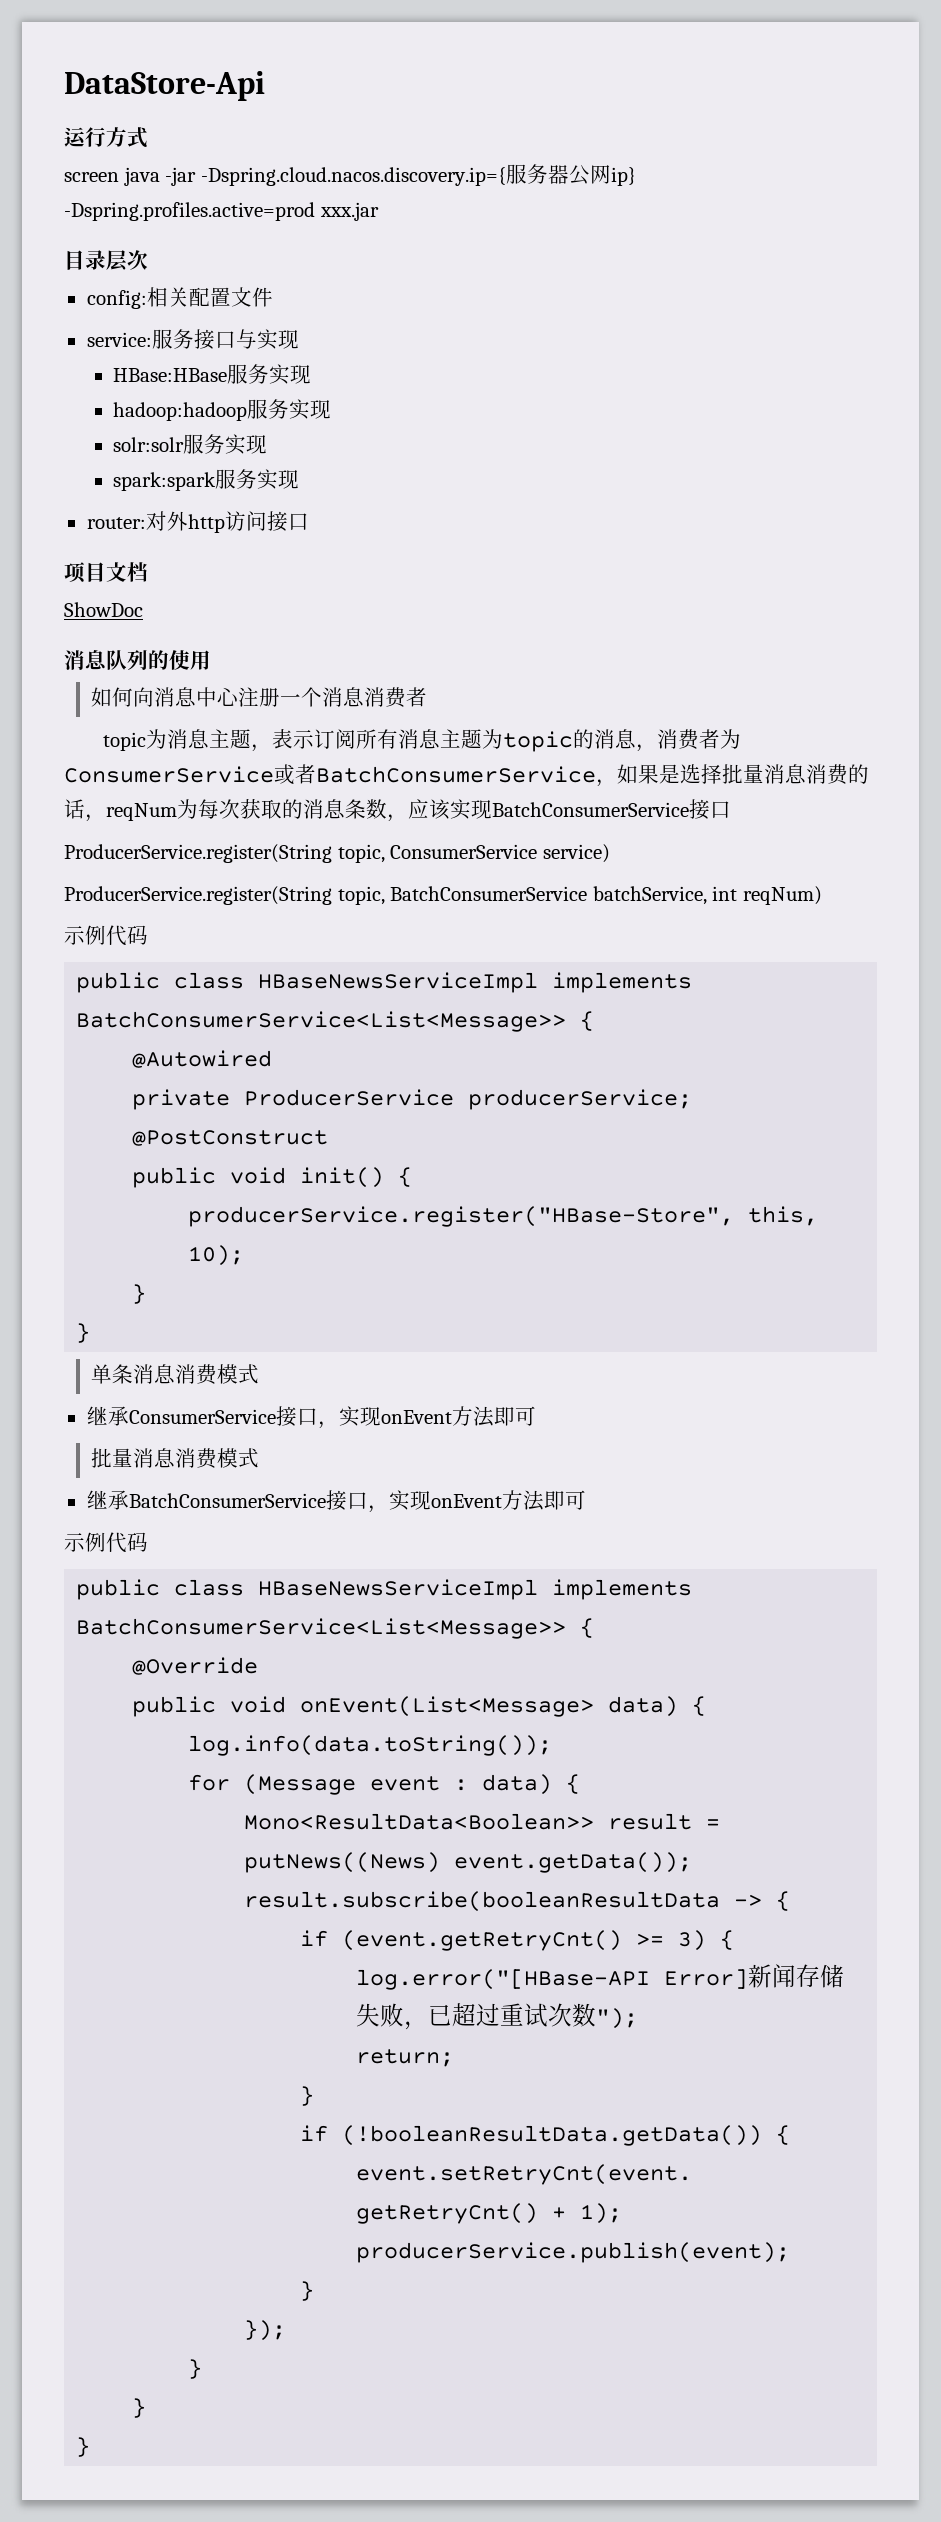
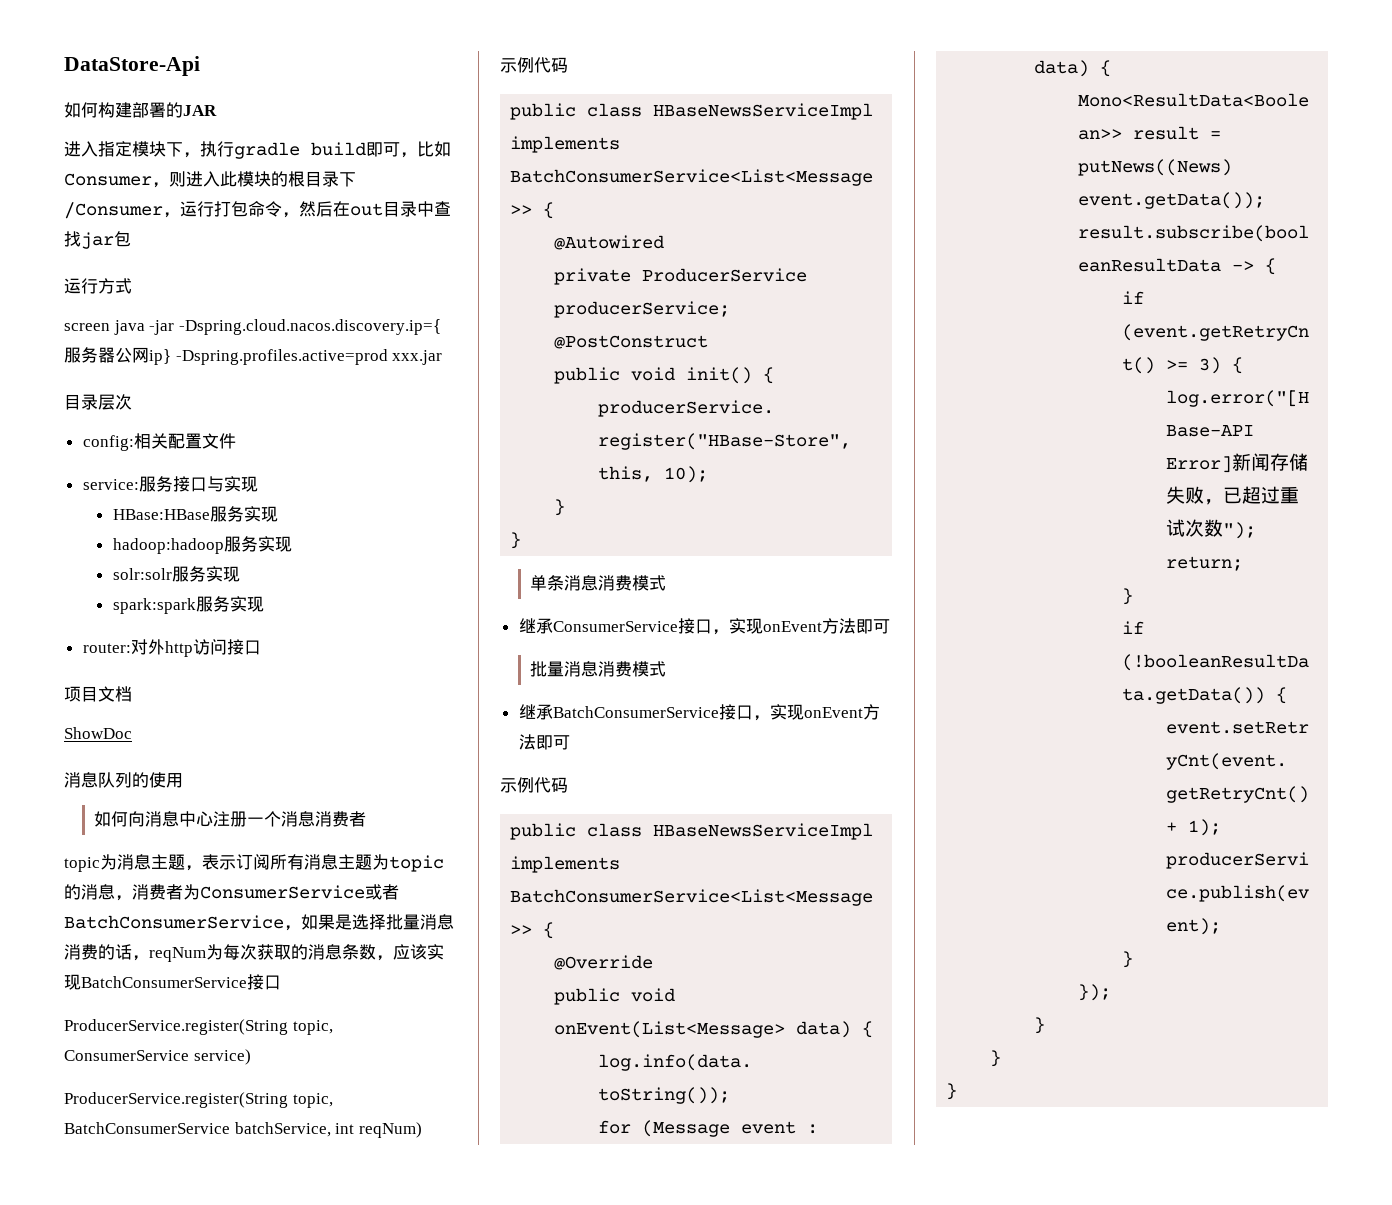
(265, 86) none -> [64,102,217,118] [64,141,451,159] [64,171,356,188] [64,201,451,219] [64,231,131,249] // 如何构建部署的JAR // 进入指定模块下，执行gradle build即可，比如Consumer，则进入此模块的根目录下/Consumer，运行打包命令，然后在out目录中查找jar包

